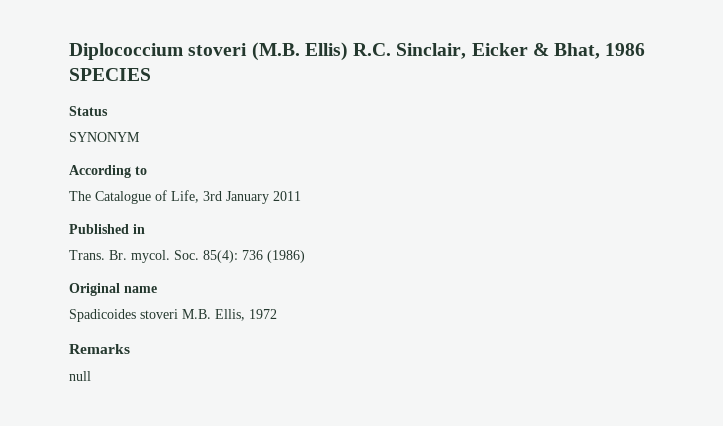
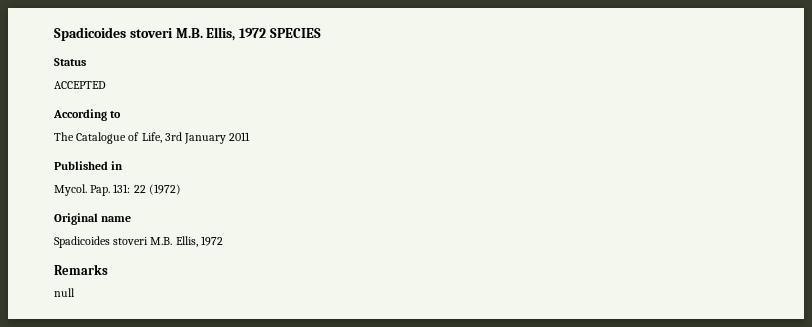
[69,42,646,61] Diplococcium stoveri (M.B. Ellis) R.C. Sinclair, Eicker & Bhat, 1986 -> [54,27,267,41] Spadicoides stoveri M.B. Ellis, 1972
[69,132,140,142] SYNONYM -> [54,81,106,89] ACCEPTED
[69,250,305,263] Trans. Br. mycol. Soc. 85(4): 736 (1986) -> [54,184,181,196] Mycol. Pap. 131: 22 (1972)

